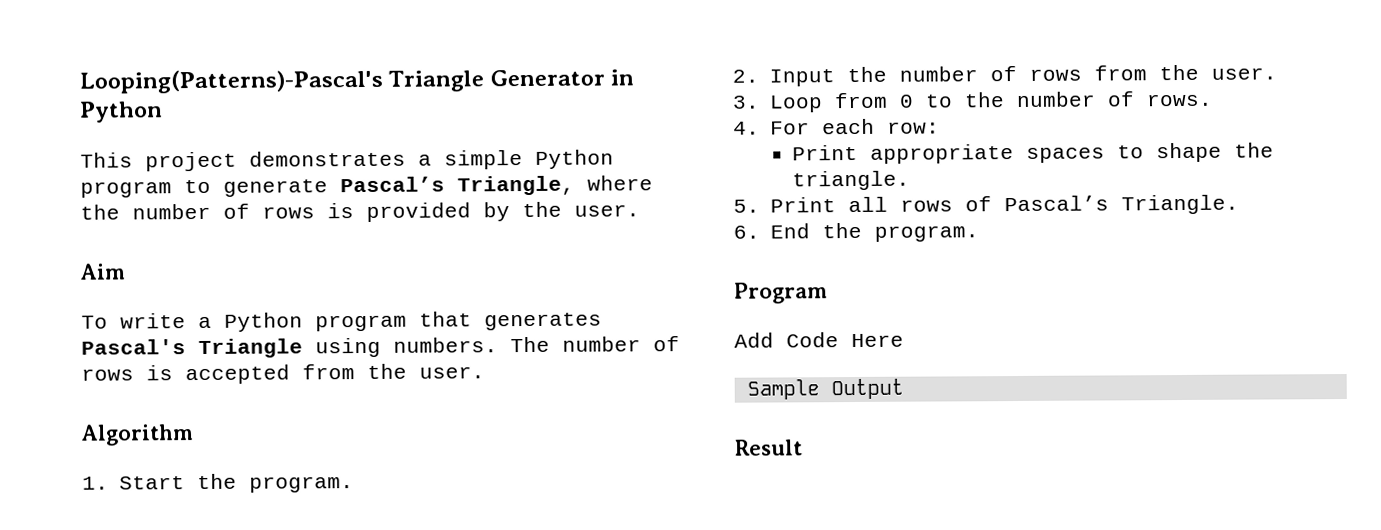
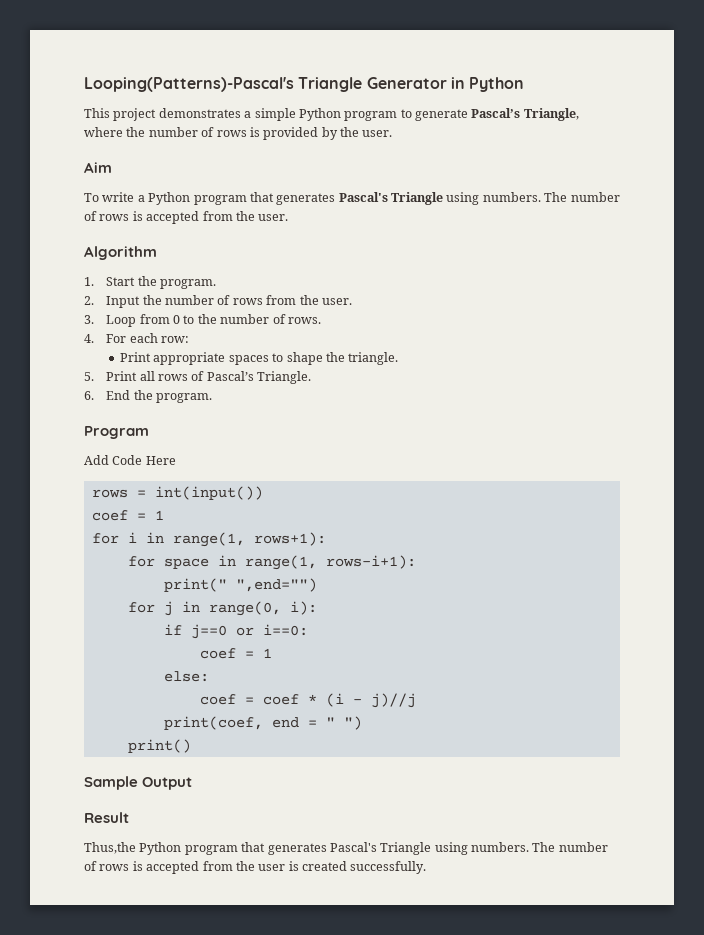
[746,378,904,400] [735,439,803,456] Sample Output // Result -> [91,486,263,500] [91,510,164,521] [91,532,326,547] [127,555,416,570] [163,578,317,592] [127,601,317,616] [163,624,308,639] [199,648,272,659] [163,671,209,682] [199,693,416,708] [163,716,362,730] [127,739,191,753] [84,776,193,790] [84,812,129,823] [84,842,608,855] [84,861,427,874] rows = int(input()) // coef = 1 // for i in range(1, rows+1): // for space in range(1, rows-i+1): // print(" ",end="") // for j in range(0, i): // if j==0 or i==0: // coef = 1 // else: // coef = coef * (i - j)//j // print(coef, end = " ") // print() // Sample Output // Result // Thus,the Python program that generates Pascal's Triangle using numbers. The number of rows is accepted from the user is created successfully.

